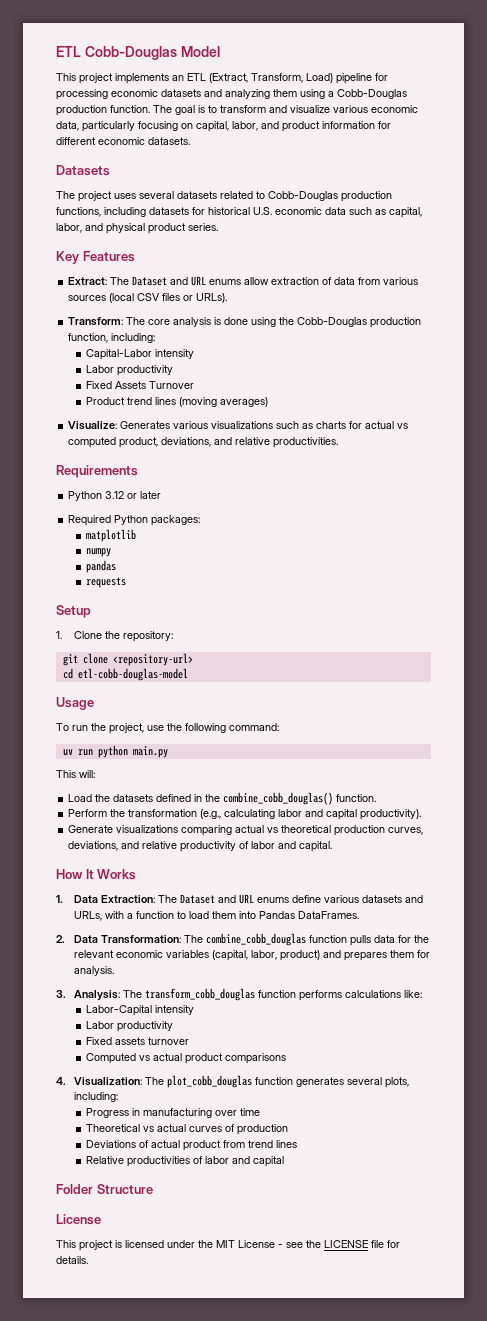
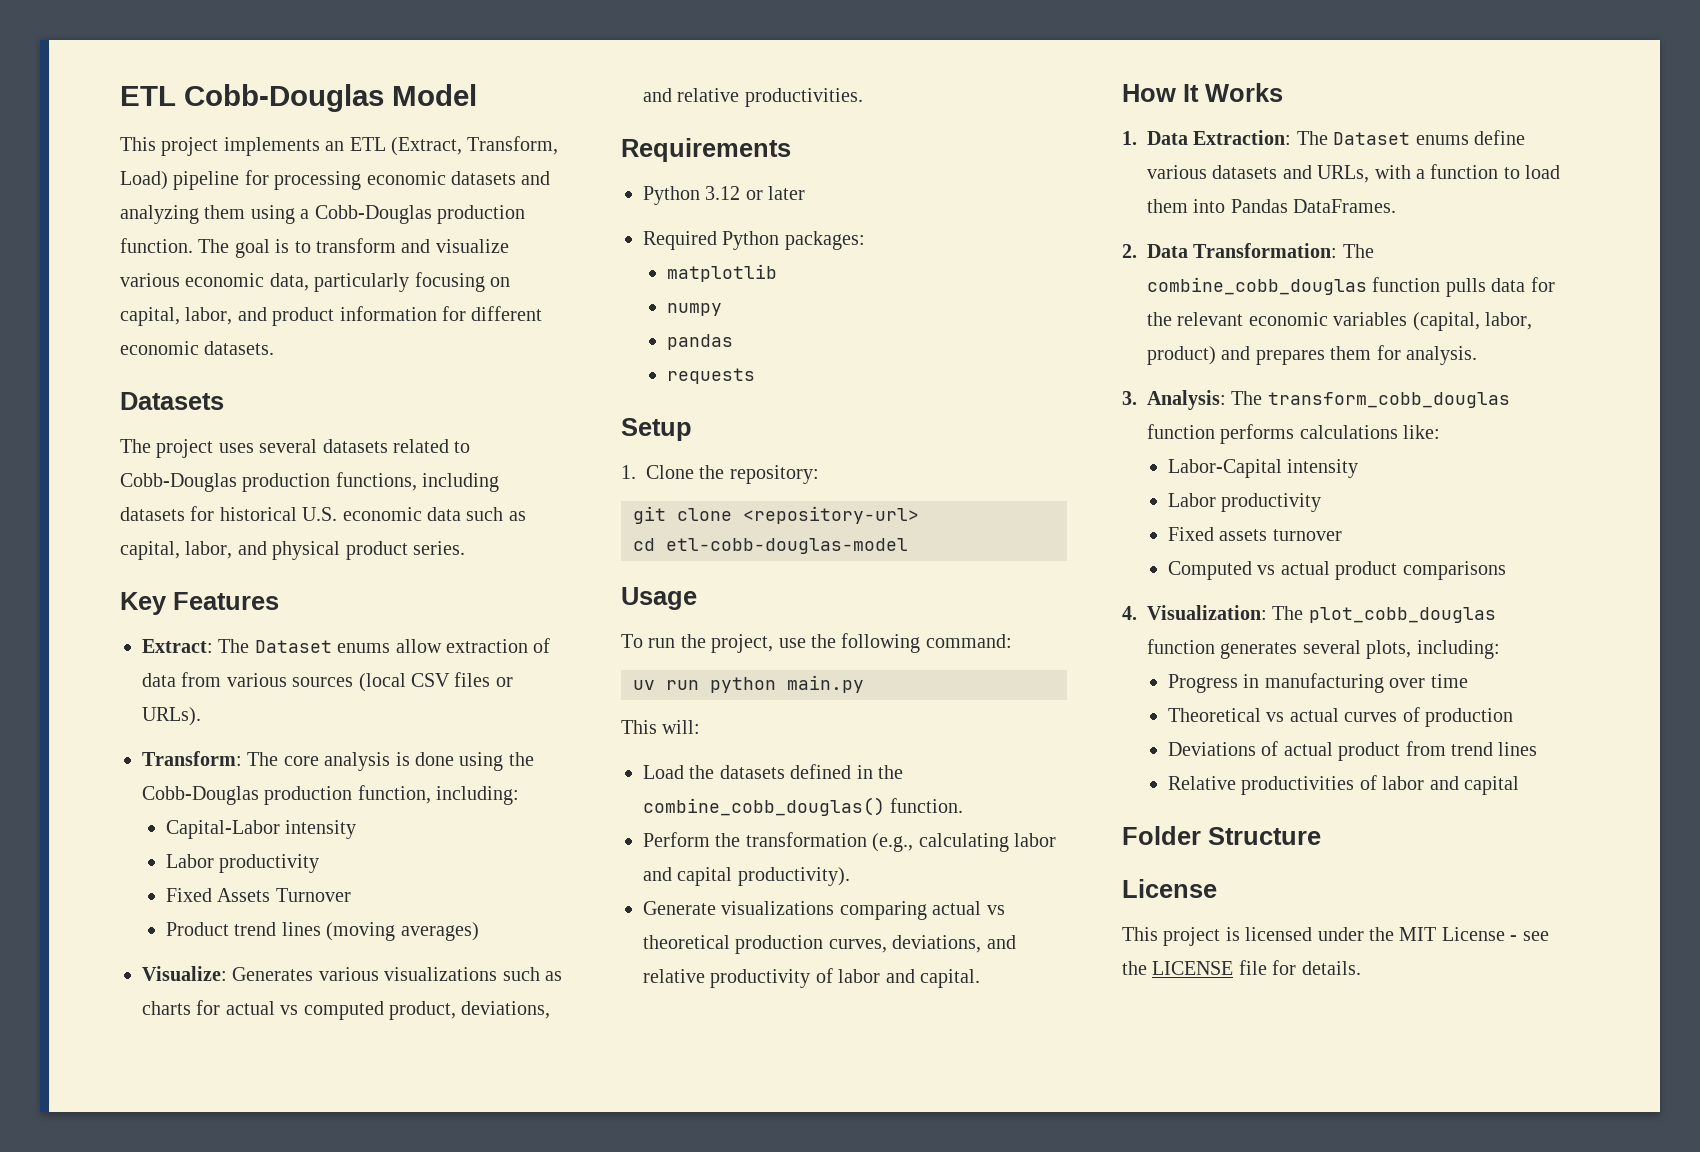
[170,276,207,286] and URL -> (332, 646) none
[217,894,254,904] and URL -> (1411, 138) none

